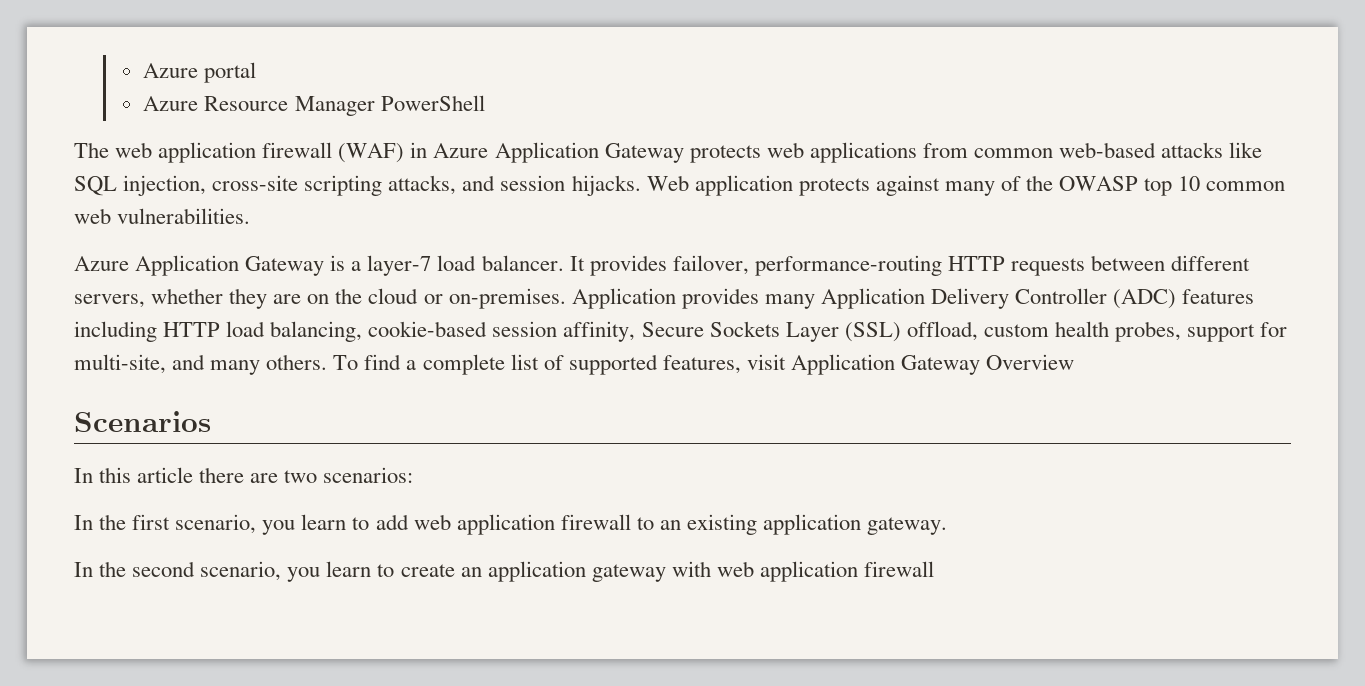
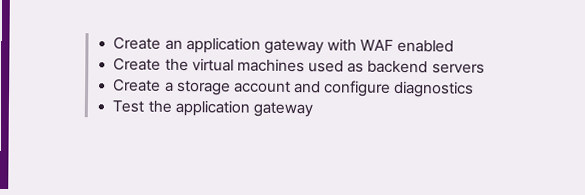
[143,62,257,83] [143,95,485,116] [74,142,1263,163] [74,175,1286,196] [74,208,251,224] [74,255,1251,276] [74,288,1255,309] [74,321,1288,342] [74,354,1075,375] [74,411,211,432] [74,467,414,483] [74,514,948,535] [74,561,935,582] Azure portal // Azure Resource Manager PowerShell // The web application firewall (WAF) in Azure Application Gateway protects web applications from common web-based attacks like SQL injection, cross-site scripting attacks, and session hijacks. Web application protects against many of the OWASP top 10 common web vulnerabilities. // Azure Application Gateway is a layer-7 load balancer. It provides failover, performance-routing HTTP requests between different servers, whether they are on the cloud or on-premises. Application provides many Application Delivery Controller (ADC) features including HTTP load balancing, cookie-based session affinity, Secure Sockets Layer (SSL) offload, custom health probes, support for multi-site, and many others. To find a complete list of supported features, visit Application Gateway Overview // Scenarios // In this article there are two scenarios: // In the first scenario, you learn to add web application firewall to an existing application gateway. // In the second scenario, you learn to create an application gateway with web application firewall -> [113,36,455,55] [113,57,485,74] [113,78,475,98] [112,99,313,118] Create an application gateway with WAF enabled // Create the virtual machines used as backend servers // Create a storage account and configure diagnostics // Test the application gateway

